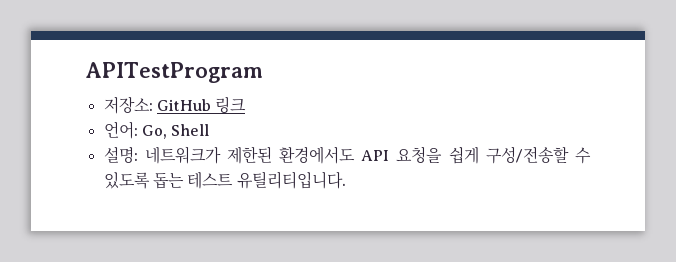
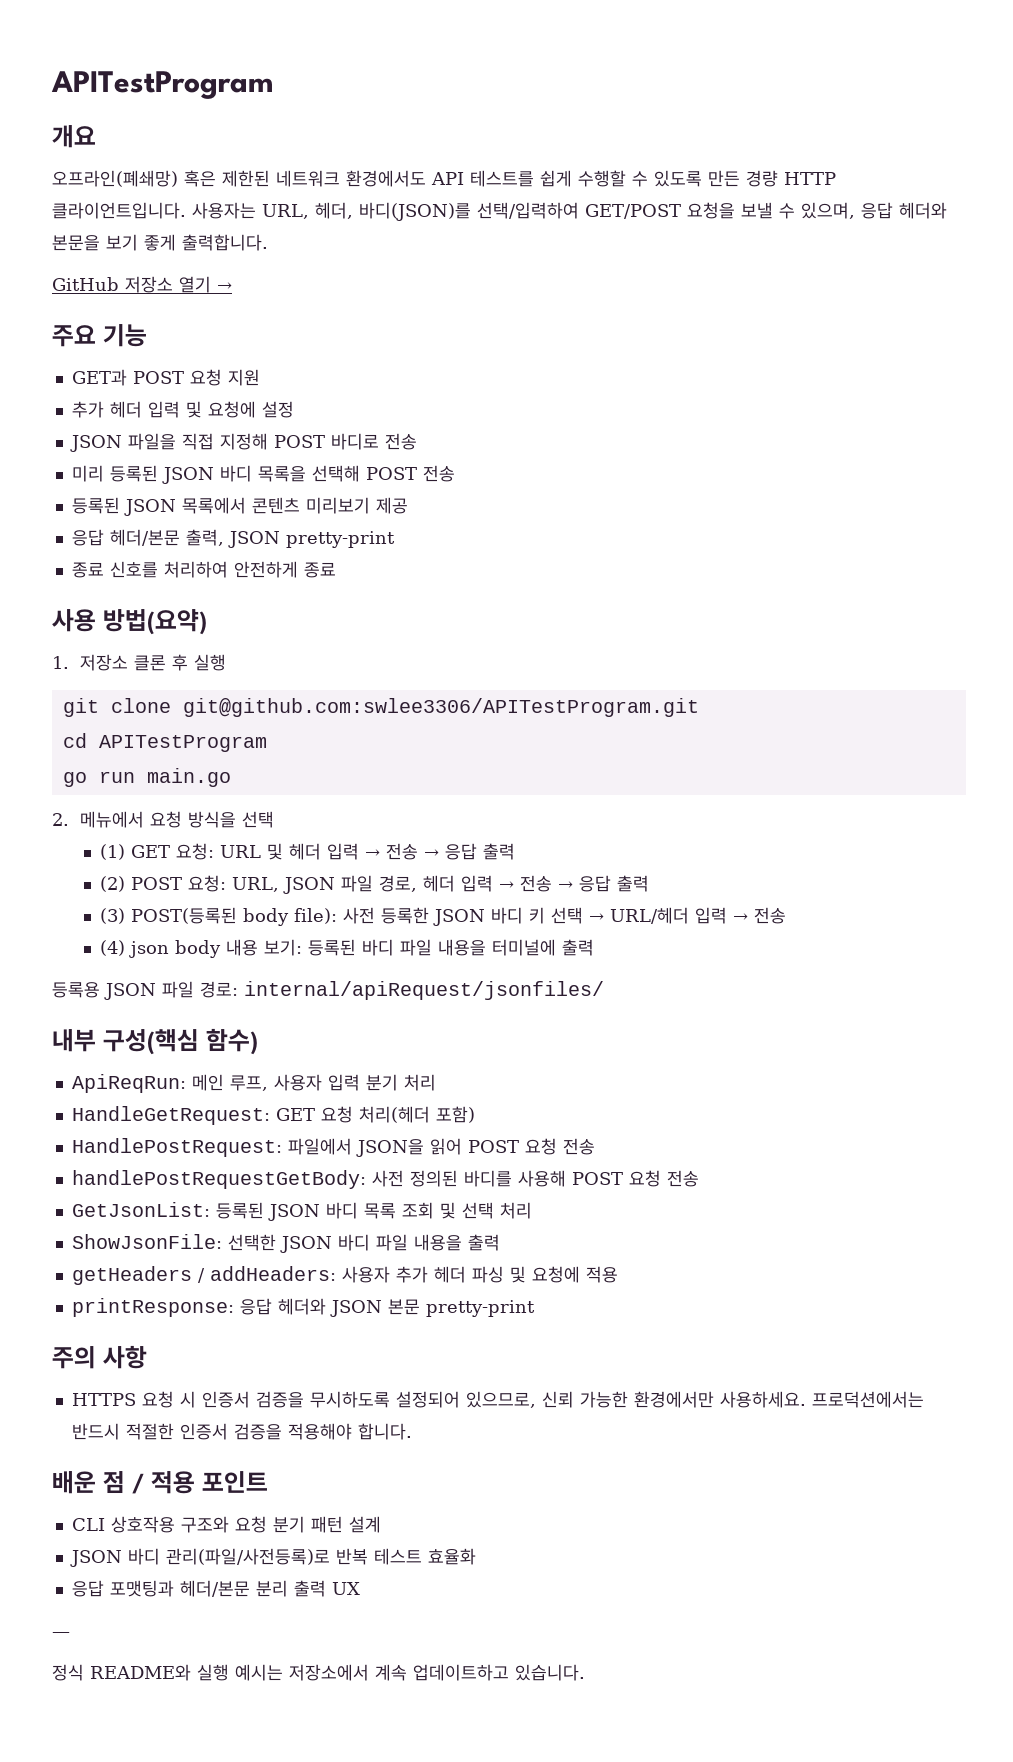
[86,62,263,83] [103,96,247,114] [103,121,210,139] [103,146,591,164] [103,171,346,189] APITestProgram // 저장소: GitHub 링크 // 언어: Go, Shell // 설명: 네트워크가 제한된 환경에서도 API 요청을 쉽게 구성/전송할 수 있도록 돕는 테스트 유틸리티입니다. -> [51,71,273,99] [52,125,96,148] [52,170,836,187] [52,202,947,221] [52,234,268,251] [52,276,232,293] [52,324,147,347] [71,369,260,386] [71,401,294,418] [69,433,417,452] [71,465,455,484] [71,497,408,516] [71,529,395,548] [71,561,336,578] [52,609,207,635] [52,654,227,671] [62,698,699,717] [62,733,267,752] [62,768,231,787] [52,811,275,828] [100,843,516,860] [100,875,650,894] [100,907,787,926] [100,939,595,958] [52,981,604,1000] [52,1028,258,1055] [71,1074,436,1093] [71,1106,475,1125] [71,1138,595,1157] [71,1170,699,1189] [71,1202,532,1221] [71,1234,500,1253] [71,1266,618,1285] [71,1298,535,1317] [52,1345,147,1369] [71,1391,924,1408] [71,1423,412,1440] [52,1471,268,1494] [71,1516,381,1533] [69,1548,476,1567] [71,1580,360,1597] [52,1632,70,1637] [52,1664,585,1681] APITestProgram // 개요 // 오프라인(폐쇄망) 혹은 제한된 네트워크 환경에서도 API 테스트를 쉽게 수행할 수 있도록 만든 경량 HTTP 클라이언트입니다. 사용자는 URL, 헤더, 바디(JSON)를 선택/입력하여 GET/POST 요청을 보낼 수 있으며, 응답 헤더와 본문을 보기 좋게 출력합니다. // GitHub 저장소 열기 → // 주요 기능 // GET과 POST 요청 지원 // 추가 헤더 입력 및 요청에 설정 // JSON 파일을 직접 지정해 POST 바디로 전송 // 미리 등록된 JSON 바디 목록을 선택해 POST 전송 // 등록된 JSON 목록에서 콘텐츠 미리보기 제공 // 응답 헤더/본문 출력, JSON pretty-print // 종료 신호를 처리하여 안전하게 종료 // 사용 방법(요약) // 1. 저장소 클론 후 실행 // git clone git@github.com:swlee3306/APITestProgram.git // cd APITestProgram // go run main.go // 2. 메뉴에서 요청 방식을 선택 // (1) GET 요청: URL 및 헤더 입력 → 전송 → 응답 출력 // (2) POST 요청: URL, JSON 파일 경로, 헤더 입력 → 전송 → 응답 출력 // (3) POST(등록된 body file): 사전 등록한 JSON 바디 키 선택 → URL/헤더 입력 → 전송 // (4) json body 내용 보기: 등록된 바디 파일 내용을 터미널에 출력 // 등록용 JSON 파일 경로: internal/apiRequest/jsonfiles/ // 내부 구성(핵심 함수) // ApiReqRun: 메인 루프, 사용자 입력 분기 처리 // HandleGetRequest: GET 요청 처리(헤더 포함) // HandlePostRequest: 파일에서 JSON을 읽어 POST 요청 전송 // handlePostRequestGetBody: 사전 정의된 바디를 사용해 POST 요청 전송 // GetJsonList: 등록된 JSON 바디 목록 조회 및 선택 처리 // ShowJsonFile: 선택한 JSON 바디 파일 내용을 출력 // getHeaders / addHeaders: 사용자 추가 헤더 파싱 및 요청에 적용 // printResponse: 응답 헤더와 JSON 본문 pretty-print // 주의 사항 // HTTPS 요청 시 인증서 검증을 무시하도록 설정되어 있으므로, 신뢰 가능한 환경에서만 사용하세요. 프로덕션에서는 반드시 적절한 인증서 검증을 적용해야 합니다. // 배운 점 / 적용 포인트 // CLI 상호작용 구조와 요청 분기 패턴 설계 // JSON 바디 관리(파일/사전등록)로 반복 테스트 효율화 // 응답 포맷팅과 헤더/본문 분리 출력 UX // — // 정식 README와 실행 예시는 저장소에서 계속 업데이트하고 있습니다.

